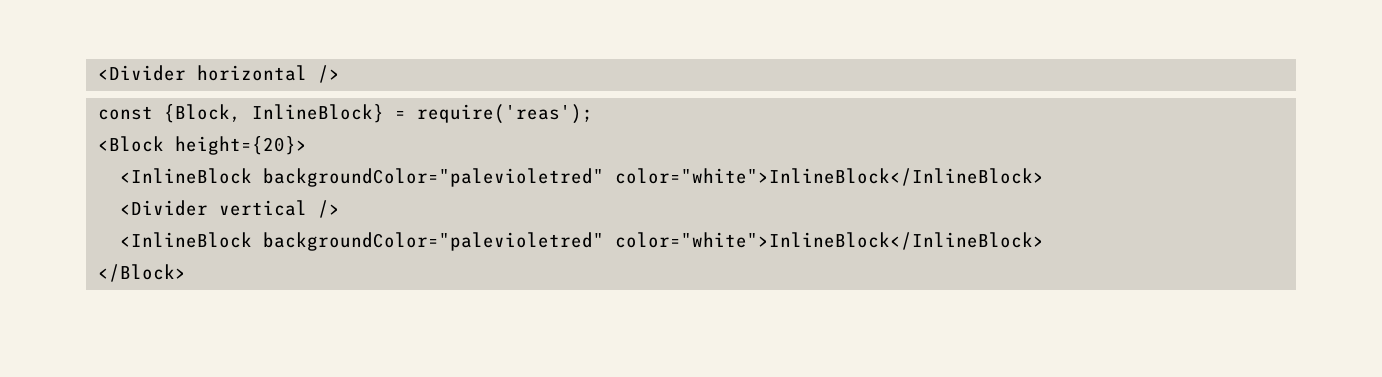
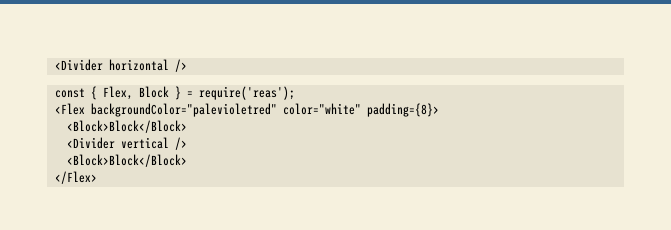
[164,104,594,124] [98,136,308,155] [120,168,1045,187] {Block, InlineBlock} = require('reas'); // <Block height={20}> // <InlineBlock backgroundColor="palevioletred" color="white">InlineBlock</InlineBlock> -> [91,86,296,100] [55,103,440,117] [67,120,188,133] { Flex, Block } = require('reas'); // <Flex backgroundColor="palevioletred" color="white" padding={8}> // <Block>Block</Block>
[120,232,1045,251] [98,264,187,282] <InlineBlock backgroundColor="palevioletred" color="white">InlineBlock</InlineBlock> // </Block> -> [67,154,188,167] [55,171,98,184] <Block>Block</Block> // </Flex>

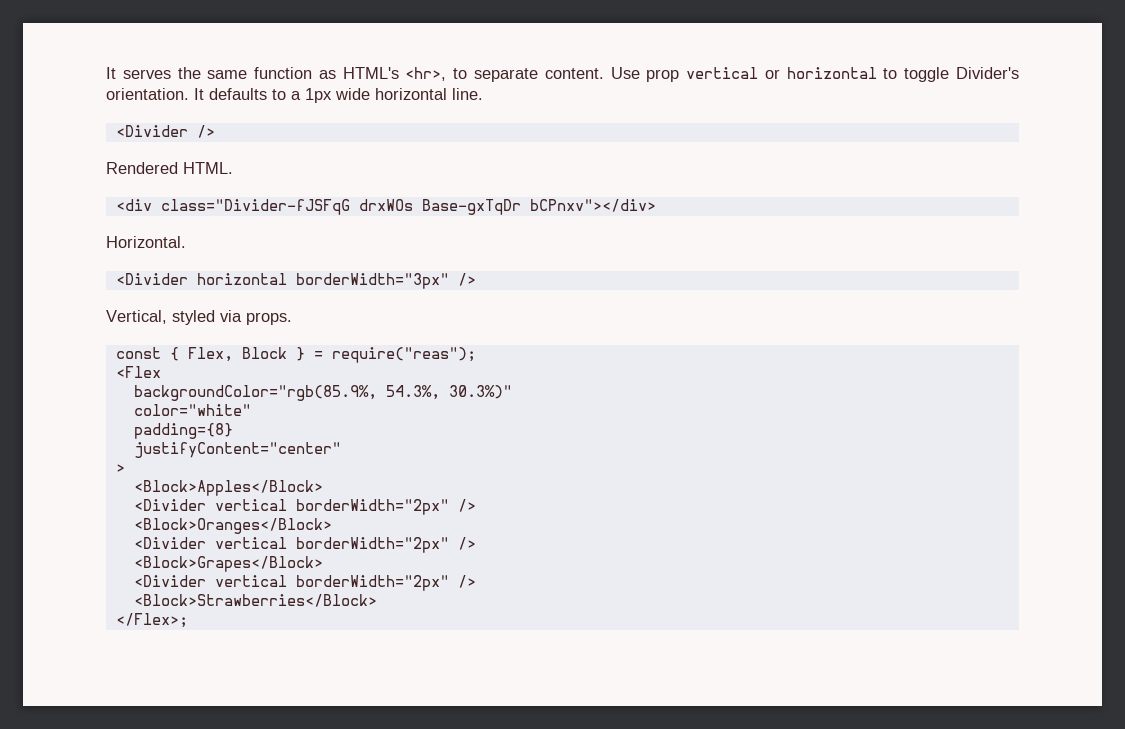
(55, 65) none -> [106,67,1020,82] [106,88,483,103] [115,125,215,138] [106,162,233,174] [115,199,656,215] [106,236,186,248] It serves the same function as HTML's <hr>, to separate content. Use prop vertical or horizontal to toggle Divider's orientation. It defaults to a 1px wide horizontal line. // <Divider /> // Rendered HTML. // <div class="Divider-fJSFqG drxWOs Base-gxTqDr bCPnxv"></div> // Horizontal. //
[175,59,188,72] /> -> [295,273,476,289] [106,310,292,325] borderWidth="3px" /> // Vertical, styled via props.
[199,86,296,100] require('reas'); -> [331,347,476,363] require("reas");
[91,103,440,117] [67,120,188,133] [67,137,188,150] [67,154,188,167] [55,171,98,184] backgroundColor="palevioletred" color="white" padding={8}> // <Block>Block</Block> // <Divider vertical /> // <Block>Block</Block> // </Flex> -> [133,385,512,401] [133,404,251,416] [133,423,233,439] [133,442,341,458] [115,464,125,473] [133,480,323,496] [133,499,476,515] [133,518,332,534] [133,537,476,553] [133,556,323,572] [133,575,476,591] [133,594,377,607] [115,613,188,628] // backgroundColor="rgb(85.9%, 54.3%, 30.3%)" // color="white" // padding={8} // justifyContent="center" // > // <Block>Apples</Block> // <Divider vertical borderWidth="2px" /> // <Block>Oranges</Block> // <Divider vertical borderWidth="2px" /> // <Block>Grapes</Block> // <Divider vertical borderWidth="2px" /> // <Block>Strawberries</Block> // </Flex>;

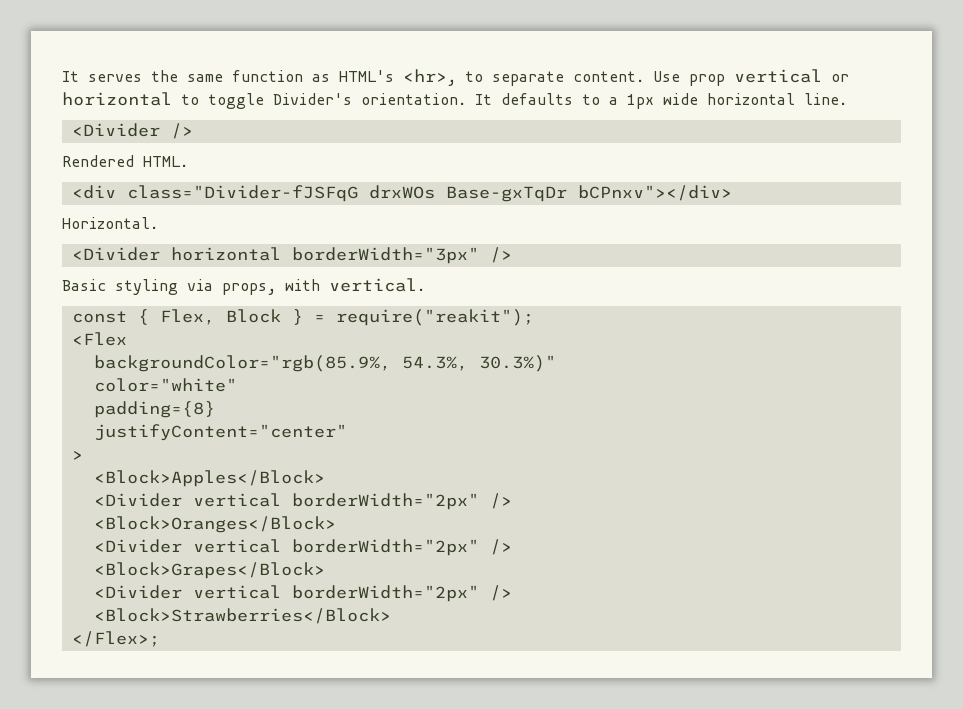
[106,310,292,325] Vertical, styled via props. -> [62,278,425,295] Basic styling via props, with vertical.
[331,347,476,363] require("reas"); -> [335,309,534,326] require("reakit");

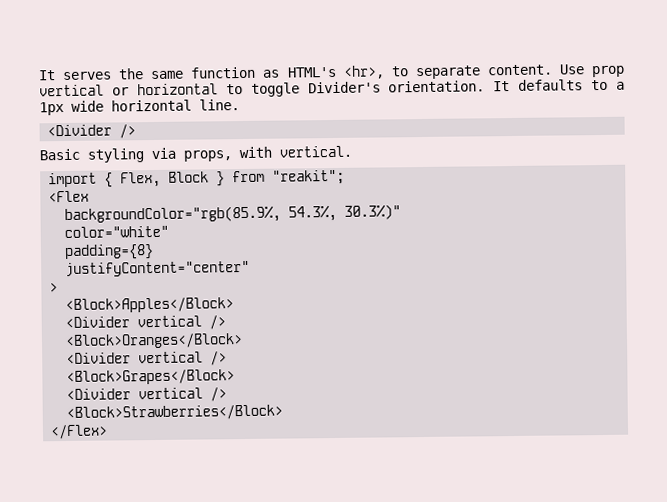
[62,155,188,167] [71,185,732,202] [62,217,158,229] [71,247,512,264] // Rendered HTML. // <div class="Divider-fJSFqG drxWOs Base-gxTqDr bCPnxv"></div> // Horizontal. // <Divider horizontal borderWidth="3px" /> -> (137, 131) none
[71,311,127,323] const -> [48,172,98,188] import
[313,309,534,326] = require("reakit"); -> [232,169,346,185] from "reakit";
[291,493,479,510] borderWidth="2px" -> (203, 321) none
[291,539,479,556] borderWidth="2px" -> (204, 357) none
[291,585,479,602] borderWidth="2px" -> (204, 393) none
[71,631,160,647] </Flex>; -> [50,424,109,440] </Flex>

